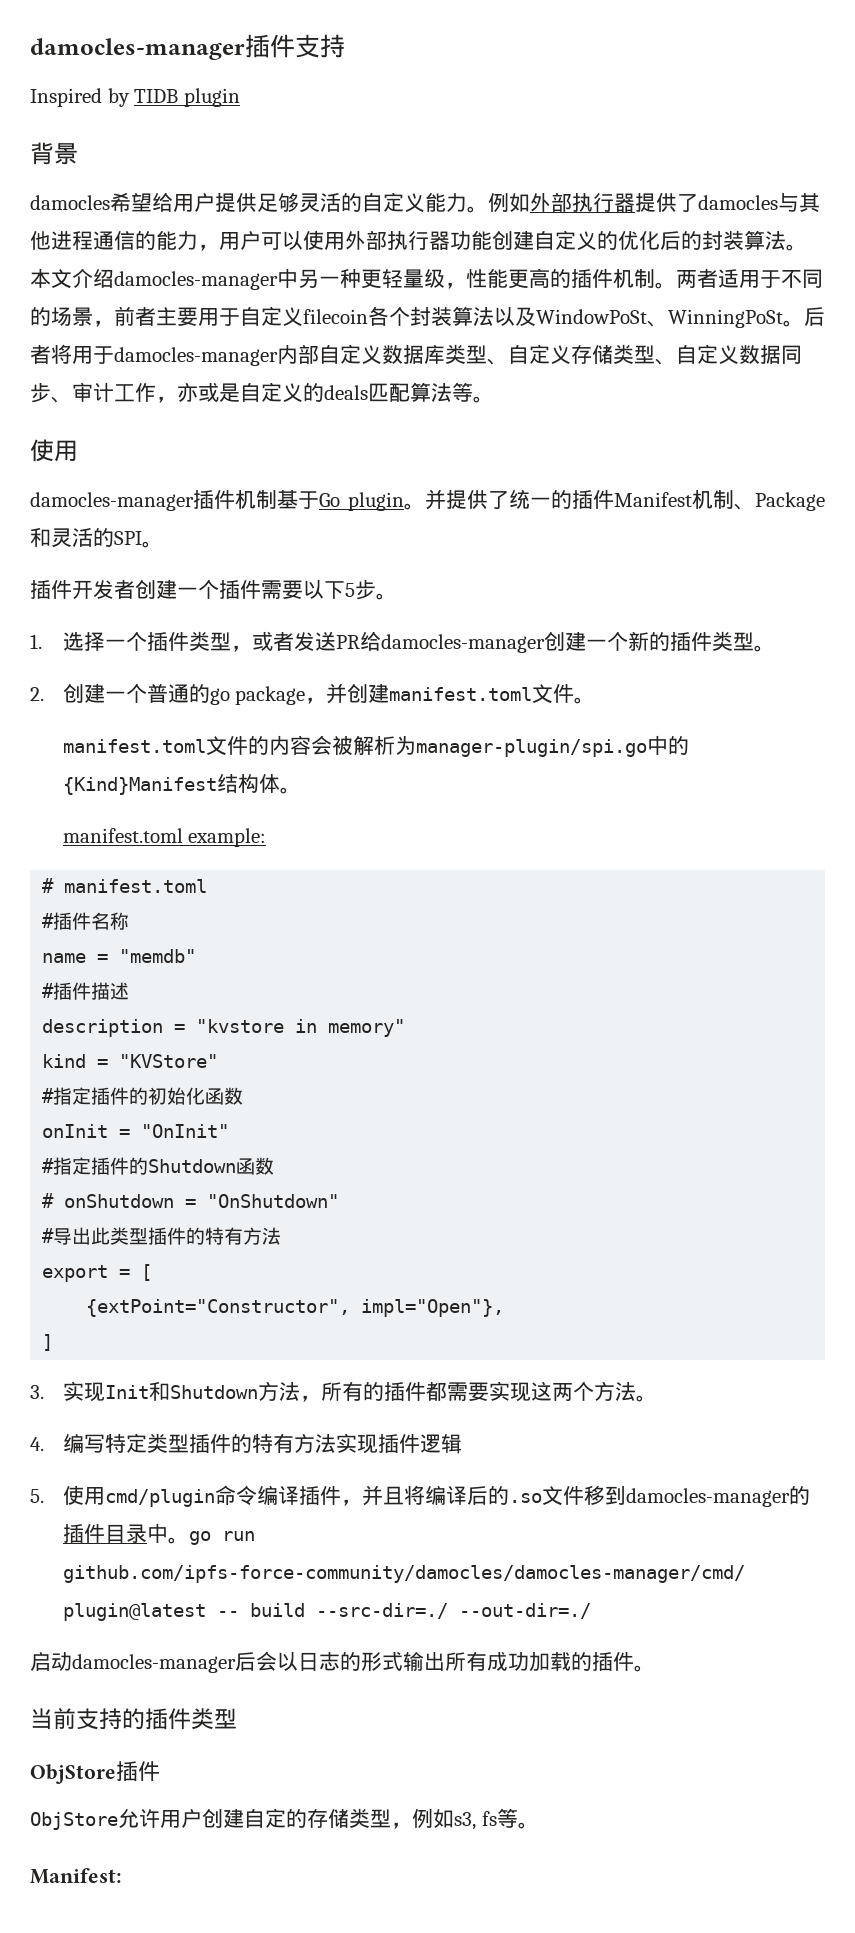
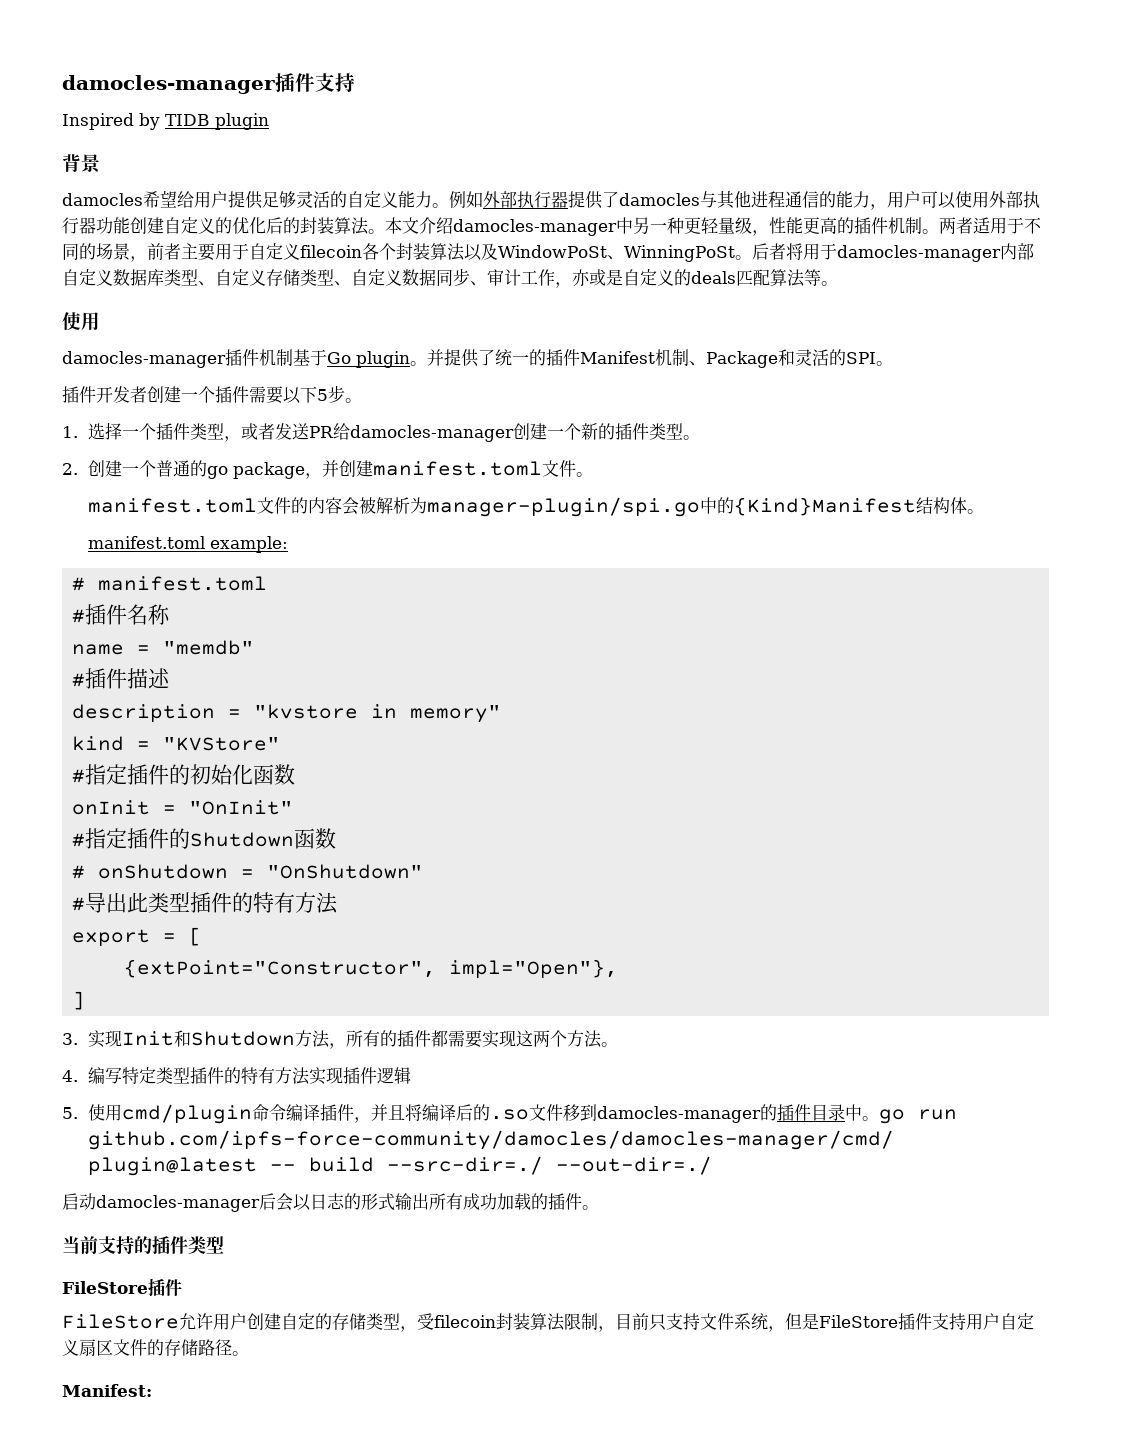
[30,1764,116,1784] ObjStore -> [62,1281,148,1294] FileStore
[30,1812,118,1830] ObjStore -> [62,1314,179,1329] FileStore
[412,1808,518,1830] 例如s3, fs等 -> [417,1313,1034,1332] [62,1339,232,1356] 受filecoin封装算法限制，目前只支持文件系统，但是FileStore插件支持用户自定义扇区文件的存储路径

